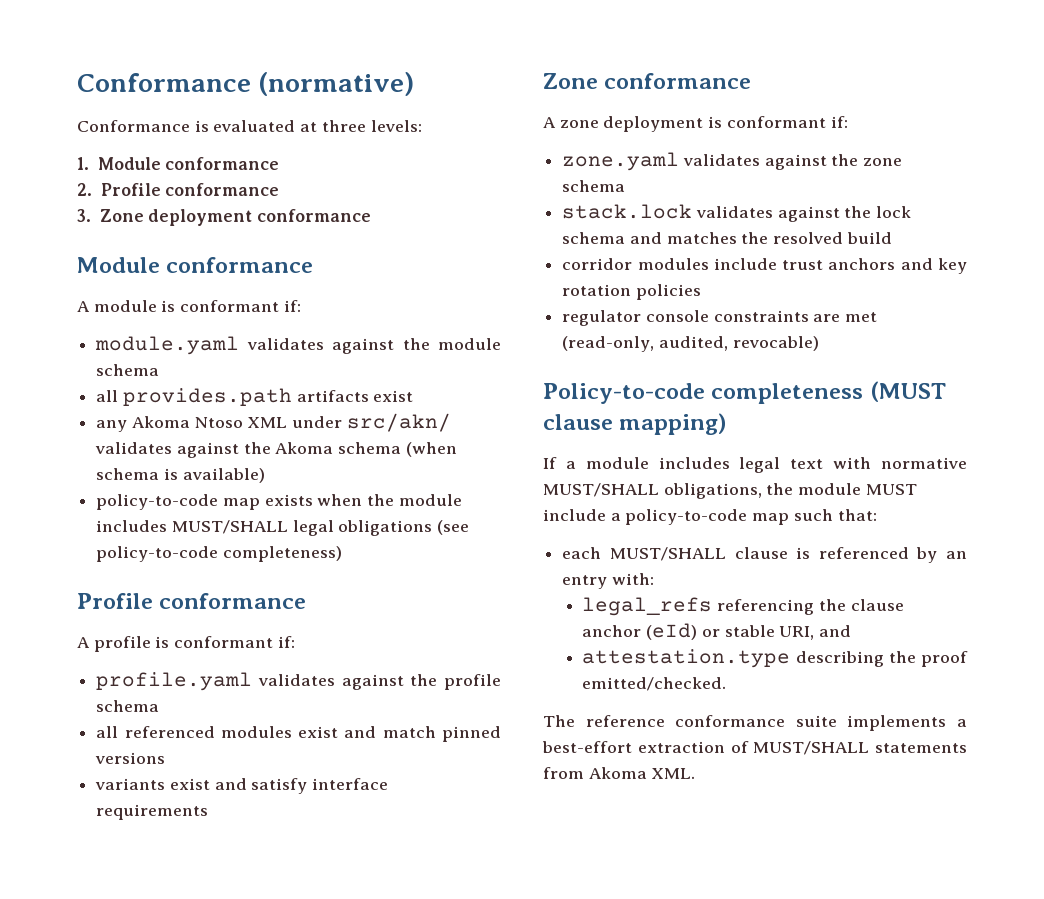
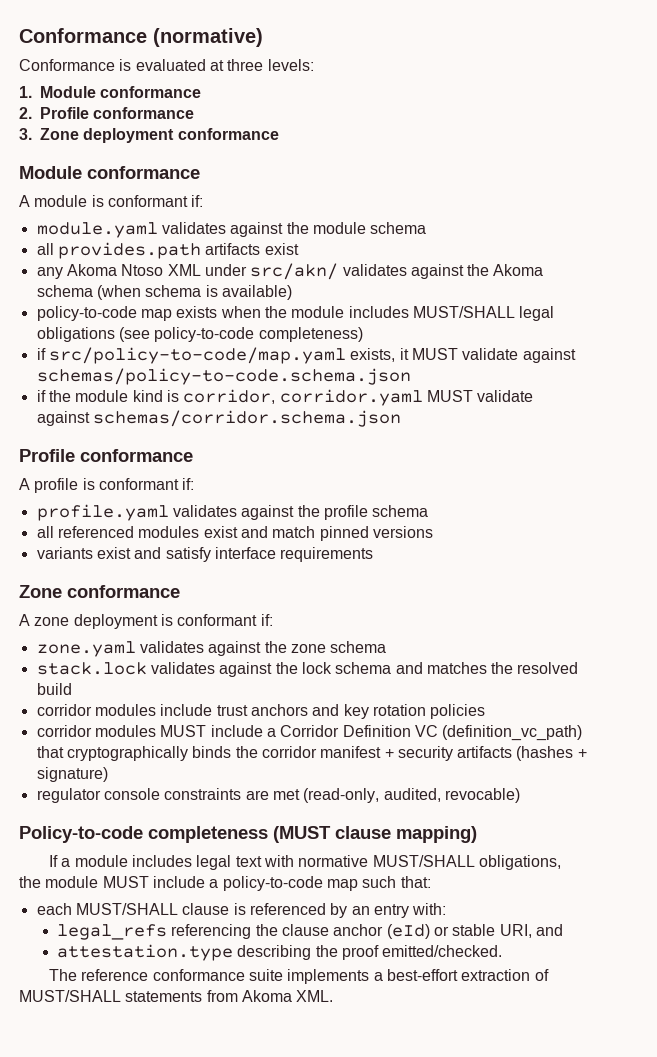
(342, 554) none -> [36,347,576,364] [36,368,411,385] [36,389,534,406] [36,410,401,427] // if src/policy-to-code/map.yaml exists, it MUST validate against schemas/policy-to-code.schema.json // if the module kind is corridor, corridor.yaml MUST validate against schemas/corridor.schema.json
(701, 292) none -> [36,725,583,741] [36,746,587,761] [36,767,108,782] // corridor modules MUST include a Corridor Definition VC (definition_vc_path) that cryptographically binds the corridor manifest + security artifacts (hashes + signature)

